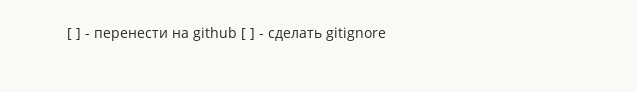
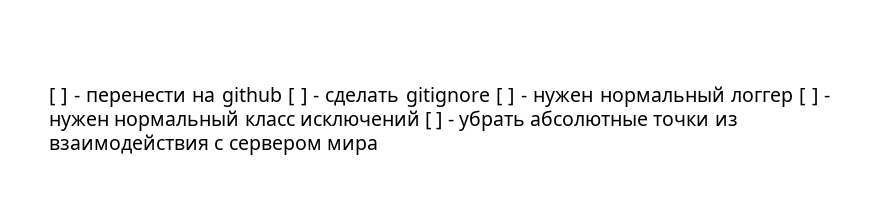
(386, 34) none -> [496,86,830,107] [49,110,738,131] [49,134,378,155] [ ] - нужен нормальный логгер [ ] - нужен нормальный класс исключений [ ] - убрать абсолютные точки из взаимодействия с сервером мира

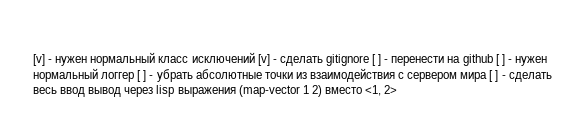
(49, 97) none -> [33,52,369,66] [v] - нужен нормальный класс исключений [v] - сделать gitignore
[325,87,527,107] сделать gitignore [ ] - -> (512, 61) none
[49,110,454,131] нужен нормальный класс исключений [ ] - -> (154, 77) none
(378, 147) none -> [489,70,552,82] [33,85,398,97] [ ] - сделать весь ввод вывод через lisp выражения (map-vector 1 2) вместо <1, 2>

